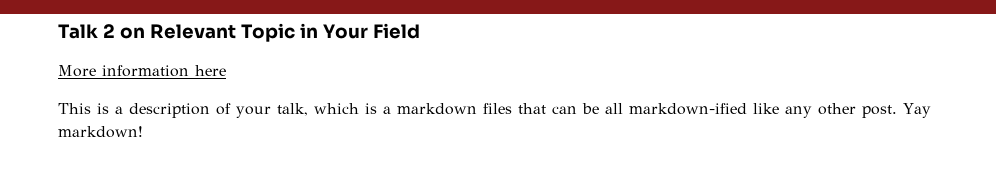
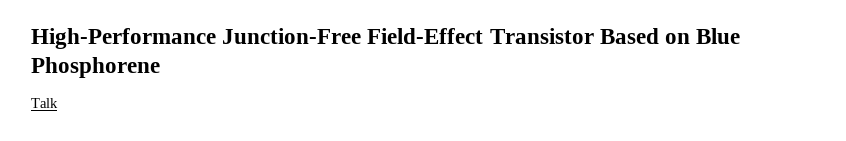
[58,23,420,42] [58,65,226,77] [58,103,931,118] [58,126,143,138] Talk 2 on Relevant Topic in Your Field // More information here // This is a description of your talk, which is a markdown files that can be all markdown-ified like any other post. Yay markdown! -> [31,28,741,49] [31,57,160,78] [31,98,58,108] High-Performance Junction-Free Field-Effect Transistor Based on Blue Phosphorene // Talk

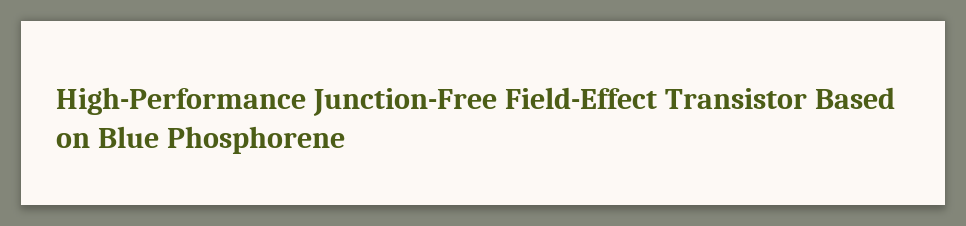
[31,98,58,108] // Talk -> (346, 140) none

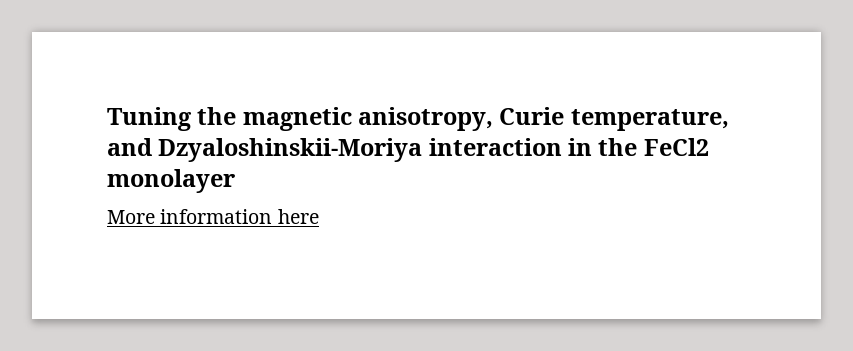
[56,87,896,116] [56,126,346,154] High-Performance Junction-Free Field-Effect Transistor Based on Blue Phosphorene -> [107,107,729,131] [107,138,709,162] [107,169,235,193] [107,209,319,224] Tuning the magnetic anisotropy, Curie temperature, and Dzyaloshinskii-Moriya interaction in the FeCl2 monolayer // More information here

